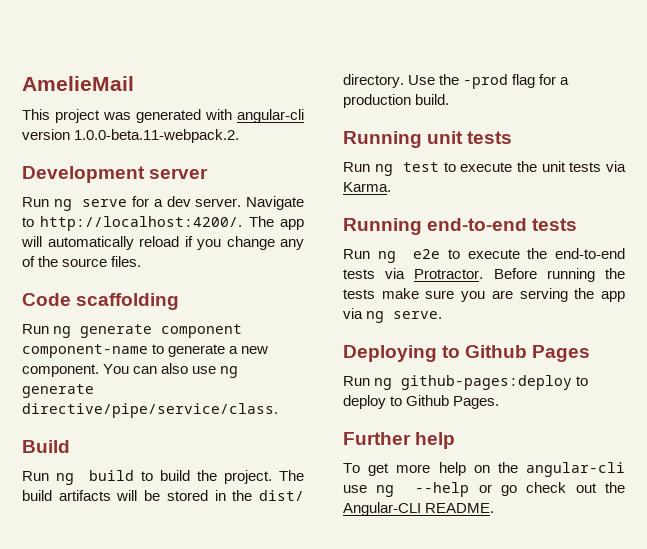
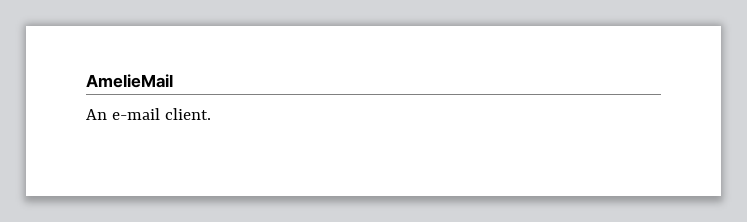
[22,109,304,123] [22,129,240,143] [22,166,209,183] [22,196,304,211] [22,216,304,231] [21,236,304,250] [22,256,142,267] [22,293,180,310] [22,324,243,338] [22,344,269,358] [22,363,239,378] [22,384,94,398] [22,403,278,418] [22,440,70,453] [22,470,304,485] [22,490,304,501] [343,74,570,89] [343,94,450,108] [343,131,513,148] [343,161,626,176] [343,182,391,192] [343,218,578,235] [343,248,625,263] [343,268,625,282] [343,288,625,302] [343,308,443,323] [343,345,591,362] [343,375,589,390] [343,395,500,409] [343,432,456,449] [343,462,625,477] [343,482,625,497] [343,502,495,516] This project was generated with angular-cli version 1.0.0-beta.11-webpack.2. // Development server // Run ng serve for a dev server. Navigate to http://localhost:4200/. The app will automatically reload if you change any of the source files. // Code scaffolding // Run ng generate component component-name to generate a new component. You can also use ng generate directive/pipe/service/class. // Build // Run ng build to build the project. The build artifacts will be stored in the dist/ directory. Use the -prod flag for a production build. // Running unit tests // Run ng test to execute the unit tests via Karma. // Running end-to-end tests // Run ng e2e to execute the end-to-end tests via Protractor. Before running the tests make sure you are serving the app via ng serve. // Deploying to Github Pages // Run ng github-pages:deploy to deploy to Github Pages. // Further help // To get more help on the angular-cli use ng --help or go check out the Angular-CLI README. -> [86,108,211,120] An e-mail client.

